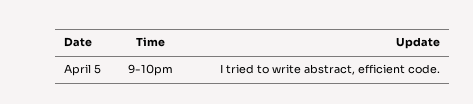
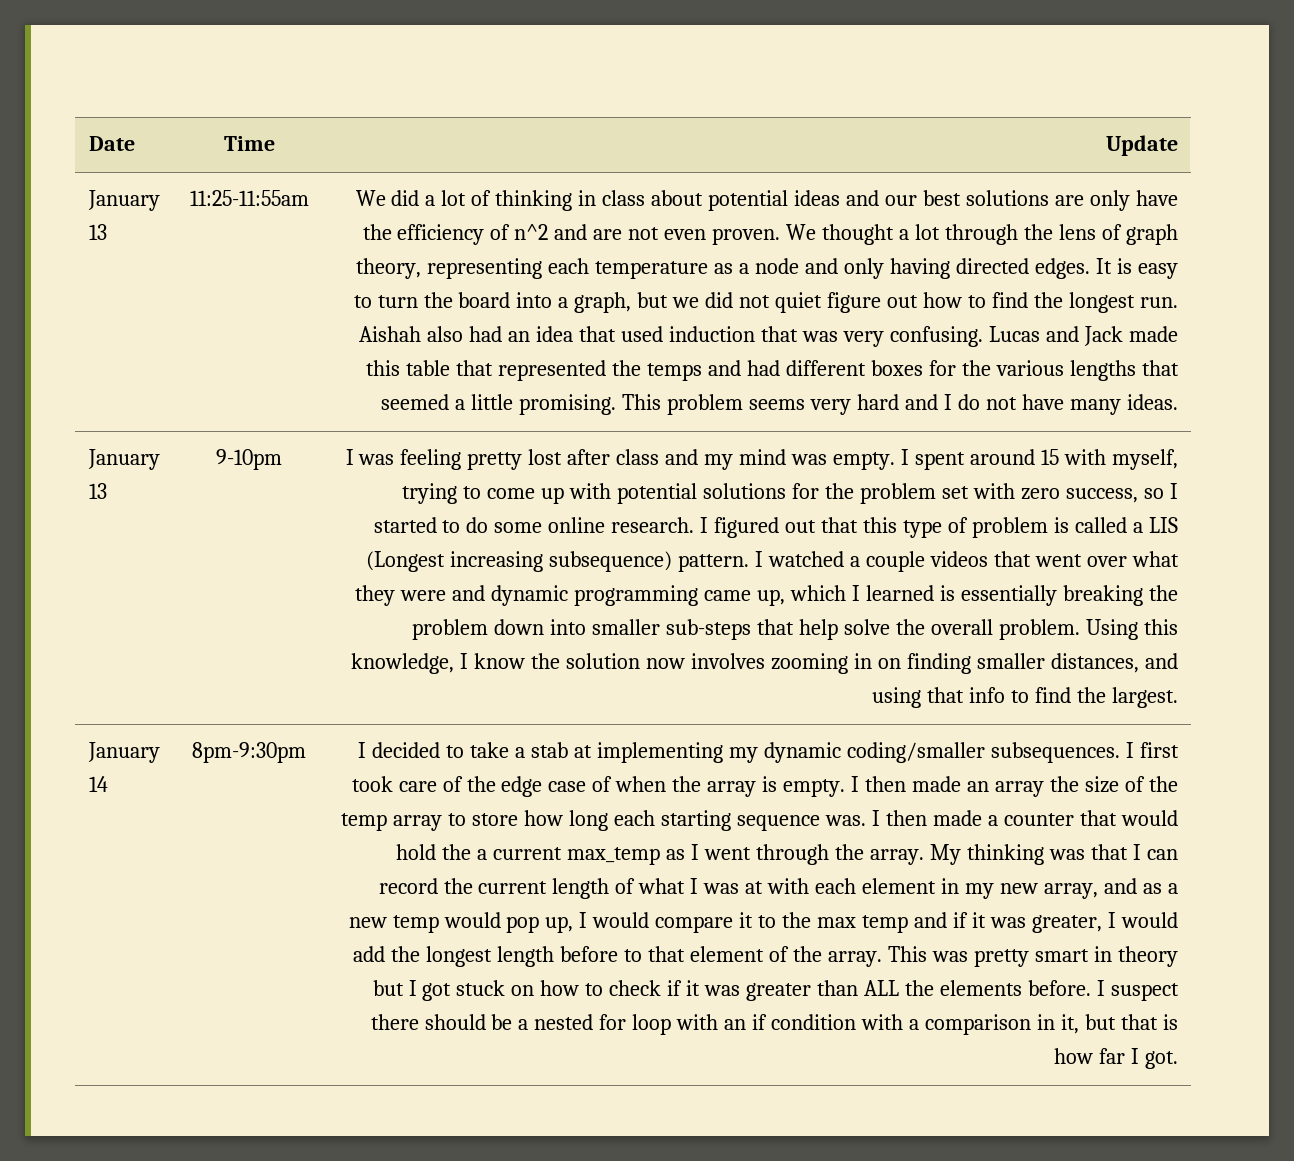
[63,64,101,76] [127,64,173,76] [220,64,441,75] April 5 | 9-10pm | I tried to write abstract, efficient code. -> [87,190,160,211] [88,224,107,240] [189,190,309,206] [355,190,1178,211] [362,224,1178,245] [356,258,1178,279] [353,292,1178,313] [359,326,1178,347] [366,360,1179,381] [381,394,1178,415] [87,449,160,470] [88,483,107,499] [216,449,282,470] [345,449,1178,470] [402,483,1178,504] [373,517,1178,538] [366,551,1179,572] [355,585,1178,606] [412,619,1178,640] [351,653,1178,674] [871,687,1178,708] [87,742,160,763] [88,776,108,792] [192,742,306,763] [358,742,1179,763] [351,776,1178,797] [341,810,1178,831] [396,844,1178,865] [378,878,1178,899] [348,912,1178,933] [353,946,1178,967] [372,980,1179,1001] [370,1014,1178,1035] [1053,1048,1178,1069] January 13 | 11:25-11:55am | We did a lot of thinking in class about potential ideas and our best solutions are only have the efficiency of n^2 and are not even proven. We thought a lot through the lens of graph theory, representing each temperature as a node and only having directed edges. It is easy to turn the board into a graph, but we did not quiet figure out how to find the longest run. Aishah also had an idea that used induction that was very confusing. Lucas and Jack made this table that represented the temps and had different boxes for the various lengths that seemed a little promising. This problem seems very hard and I do not have many ideas. // January 13 | 9-10pm | I was feeling pretty lost after class and my mind was empty. I spent around 15 with myself, trying to come up with potential solutions for the problem set with zero success, so I started to do some online research. I figured out that this type of problem is called a LIS (Longest increasing subsequence) pattern. I watched a couple videos that went over what they were and dynamic programming came up, which I learned is essentially breaking the problem down into smaller sub-steps that help solve the overall problem. Using this knowledge, I know the solution now involves zooming in on finding smaller distances, and using that info to find the largest. // January 14 | 8pm-9:30pm | I decided to take a stab at implementing my dynamic coding/smaller subsequences. I first took care of the edge case of when the array is empty. I then made an array the size of the temp array to store how long each starting sequence was. I then made a counter that would hold the a current max_temp as I went through the array. My thinking was that I can record the current length of what I was at with each element in my new array, and as a new temp would pop up, I would compare it to the max temp and if it was greater, I would add the longest length before to that element of the array. This was pretty smart in theory but I got stuck on how to check if it was greater than ALL the elements before. I suspect there should be a nested for loop with an if condition with a comparison in it, but that is how far I got.

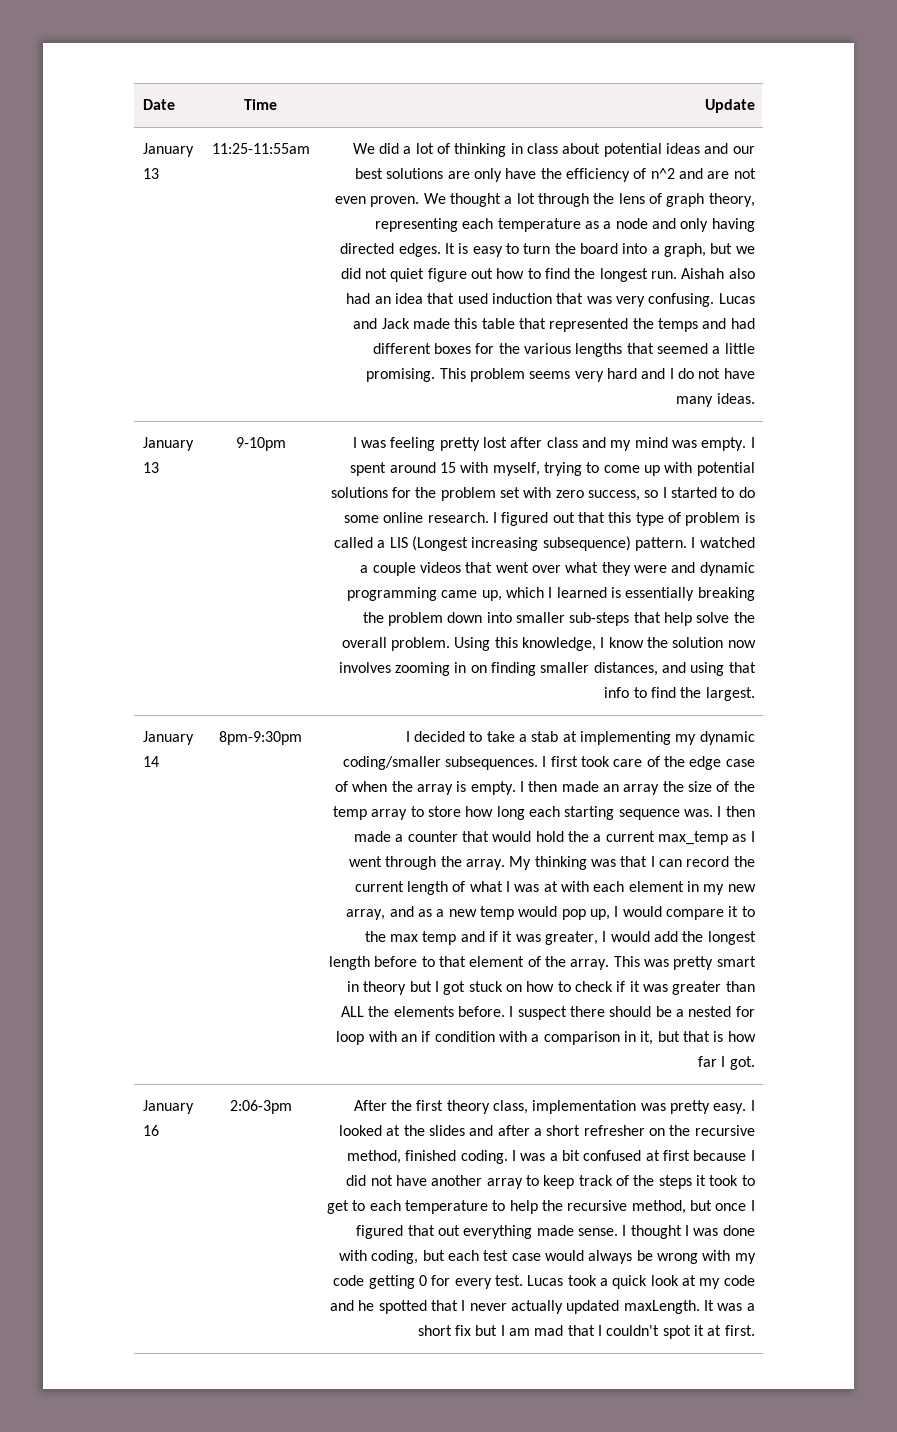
(1178, 1060) none -> [142,1100,194,1114] [142,1125,159,1136] [229,1100,292,1114] [353,1100,755,1114] [338,1125,755,1136] [346,1150,755,1164] [346,1175,755,1189] [326,1200,755,1214] [356,1225,755,1239] [338,1250,756,1264] [333,1275,755,1289] [329,1300,755,1314] [417,1325,755,1339] // January 16 | 2:06-3pm | After the first theory class, implementation was pretty easy. I looked at the slides and after a short refresher on the recursive method, finished coding. I was a bit confused at first because I did not have another array to keep track of the steps it took to get to each temperature to help the recursive method, but once I figured that out everything made sense. I thought I was done with coding, but each test case would always be wrong with my code getting 0 for every test. Lucas took a quick look at my code and he spotted that I never actually updated maxLength. It was a short fix but I am mad that I couldn't spot it at first.

